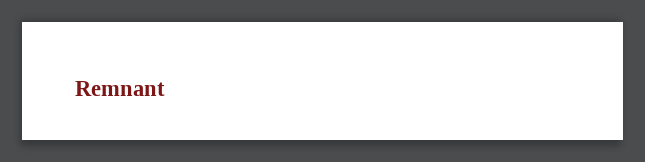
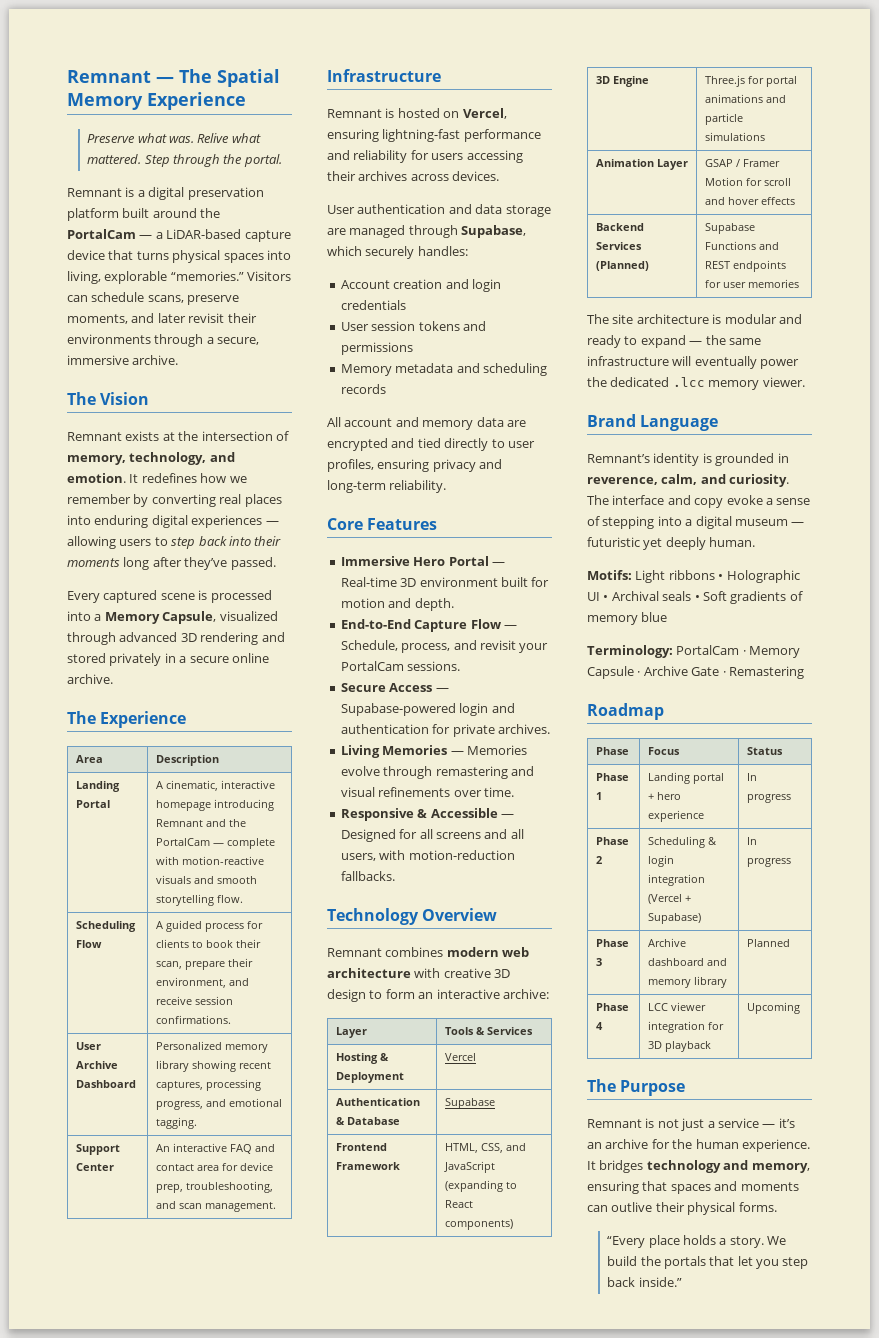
[75,81,165,96] Remnant -> [67,69,280,87] [67,92,246,110] [87,133,261,143] [87,154,282,167] [67,187,264,200] [67,208,221,221] [67,229,291,242] [67,250,291,263] [67,271,292,284] [67,292,240,305] [67,313,257,324] [67,334,260,347] [67,355,179,365] [67,392,150,405] [67,431,289,441] [67,452,235,465] [67,473,247,483] [67,494,282,507] [67,515,279,528] [67,536,282,549] [67,557,276,570] [67,590,272,603] [67,611,278,624] [67,632,285,645] [67,653,269,666] [67,674,113,684] [67,711,187,728] [75,755,103,763] [155,755,219,766] [75,781,120,792] [75,800,110,808] [155,780,275,791] [155,799,274,811] [155,819,246,827] [155,838,275,849] [155,856,264,865] [155,875,257,884] [155,894,243,906] [75,921,136,932] [75,940,102,948] [155,920,263,932] [155,939,261,948] [155,958,253,970] [155,977,249,988] [155,996,233,1005] [155,1015,231,1024] [75,1042,101,1050] [75,1061,118,1069] [75,1080,136,1088] [155,1041,268,1053] [155,1060,271,1072] [155,1079,261,1091] [155,1098,282,1110] [155,1117,197,1129] [75,1144,120,1155] [75,1163,114,1171] [155,1143,275,1154] [155,1162,273,1171] [155,1181,273,1193] [155,1201,276,1212] [327,69,441,82] [327,108,507,119] [327,129,541,142] [327,150,523,163] [327,171,500,181] [327,204,551,217] [327,225,527,238] [327,246,468,259] [340,279,501,292] [340,300,406,310] [340,321,486,331] [340,342,413,355] [340,363,547,376] [340,384,386,394] [327,417,526,430] [327,438,535,451] [327,459,503,472] [327,480,447,493] [327,518,438,530] [340,556,505,566] [340,577,550,587] [340,598,454,611] [340,619,517,632] [340,640,549,653] [340,661,461,671] [340,683,449,692] [340,703,515,716] [340,724,550,737] [340,745,527,758] [340,766,534,779] [340,787,514,797] [340,808,514,821] [340,829,524,842] [340,850,515,861] [340,871,395,881] [327,908,498,925] [327,947,530,957] [327,968,511,978] [327,989,549,1002] [335,1027,367,1038] [444,1027,533,1035] [335,1053,389,1064] [335,1072,404,1083] [444,1053,476,1061] [335,1098,420,1106] [335,1117,400,1125] [444,1098,495,1109] [335,1143,387,1151] [335,1162,400,1170] [444,1143,526,1153] [443,1161,495,1173] [444,1180,517,1192] [444,1200,473,1208] [444,1219,513,1230] [595,76,649,87] [704,75,797,87] [704,94,786,103] [704,113,743,125] [704,132,765,141] [595,159,688,170] [704,159,780,167] [704,177,791,186] [704,197,795,205] [595,223,644,231] [595,242,642,250] [595,261,649,271] [704,223,755,234] [704,241,779,250] [704,260,786,272] [704,279,799,288] [587,314,802,324] [587,335,761,348] [587,356,800,369] [587,377,805,390] [587,414,719,431] [587,453,789,466] [587,474,790,487] [587,495,811,508] [587,516,805,529] [587,537,756,550] [587,570,800,583] [587,591,803,604] [587,612,668,625] [587,645,801,658] [587,666,804,679] [587,703,664,720] [595,747,629,755] [647,747,680,755] [746,747,783,755] [595,773,629,781] [595,792,602,800] [647,772,724,784] [647,792,681,800] [647,810,704,822] [746,773,757,781] [746,794,791,803] [595,837,629,845] [595,856,602,864] [647,836,717,848] [647,855,674,867] [647,874,705,886] [647,894,691,904] [647,913,701,924] [746,837,757,845] [746,858,791,867] [595,939,629,947] [595,958,602,966] [647,938,686,947] [647,958,727,966] [647,976,727,988] [746,939,790,947] [595,1003,629,1011] [595,1022,603,1030] [647,1002,706,1011] [647,1021,724,1033] [647,1041,711,1052] [746,1002,800,1014] [587,1079,686,1096] [587,1118,795,1131] [587,1139,810,1152] [587,1160,810,1173] [587,1181,799,1194] [587,1202,777,1215] [607,1235,787,1248] [607,1256,809,1269] [607,1277,682,1287] Remnant — The Spatial Memory Experience // Preserve what was. Relive what mattered. Step through the portal. // Remnant is a digital preservation platform built around the PortalCam — a LiDAR-based capture device that turns physical spaces into living, explorable “memories.” Visitors can schedule scans, preserve moments, and later revisit their environments through a secure, immersive archive. // The Vision // Remnant exists at the intersection of memory, technology, and emotion. It redefines how we remember by converting real places into enduring digital experiences — allowing users to step back into their moments long after they’ve passed. // Every captured scene is processed into a Memory Capsule, visualized through advanced 3D rendering and stored privately in a secure online archive. // The Experience // Area | Description // Landing Portal | A cinematic, interactive homepage introducing Remnant and the PortalCam — complete with motion-reactive visuals and smooth storytelling flow. // Scheduling Flow | A guided process for clients to book their scan, prepare their environment, and receive session confirmations. // User Archive Dashboard | Personalized memory library showing recent captures, processing progress, and emotional tagging. // Support Center | An interactive FAQ and contact area for device prep, troubleshooting, and scan management. // Infrastructure // Remnant is hosted on Vercel, ensuring lightning-fast performance and reliability for users accessing their archives across devices. // User authentication and data storage are managed through Supabase, which securely handles: // Account creation and login credentials // User session tokens and permissions // Memory metadata and scheduling records // All account and memory data are encrypted and tied directly to user profiles, ensuring privacy and long-term reliability. // Core Features // Immersive Hero Portal — Real-time 3D environment built for motion and depth. // End-to-End Capture Flow — Schedule, process, and revisit your PortalCam sessions. // Secure Access — Supabase-powered login and authentication for private archives. // Living Memories — Memories evolve through remastering and visual refinements over time. // Responsive & Accessible — Designed for all screens and all users, with motion-reduction fallbacks. // Technology Overview // Remnant combines modern web architecture with creative 3D design to form an interactive archive: // Layer | Tools & Services // Hosting & Deployment | Vercel // Authentication & Database | Supabase // Frontend Framework | HTML, CSS, and JavaScript (expanding to React components) // 3D Engine | Three.js for portal animations and particle simulations // Animation Layer | GSAP / Framer Motion for scroll and hover effects // Backend Services (Planned) | Supabase Functions and REST endpoints for user memories // The site architecture is modular and ready to expand — the same infrastructure will eventually power the dedicated .lcc memory viewer. // Brand Language // Remnant’s identity is grounded in reverence, calm, and curiosity. The interface and copy evoke a sense of stepping into a digital museum — futuristic yet deeply human. // Motifs: Light ribbons • Holographic UI • Archival seals • Soft gradients of memory blue // Terminology: PortalCam · Memory Capsule · Archive Gate · Remastering // Roadmap // Phase | Focus | Status // Phase 1 | Landing portal + hero experience | In progress // Phase 2 | Scheduling & login integration (Vercel + Supabase) | In progress // Phase 3 | Archive dashboard and memory library | Planned // Phase 4 | LCC viewer integration for 3D playback | Upcoming // The Purpose // Remnant is not just a service — it’s an archive for the human experience. It bridges technology and memory, ensuring that spaces and moments can outlive their physical forms. // “Every place holds a story. We build the portals that let you step back inside.”

